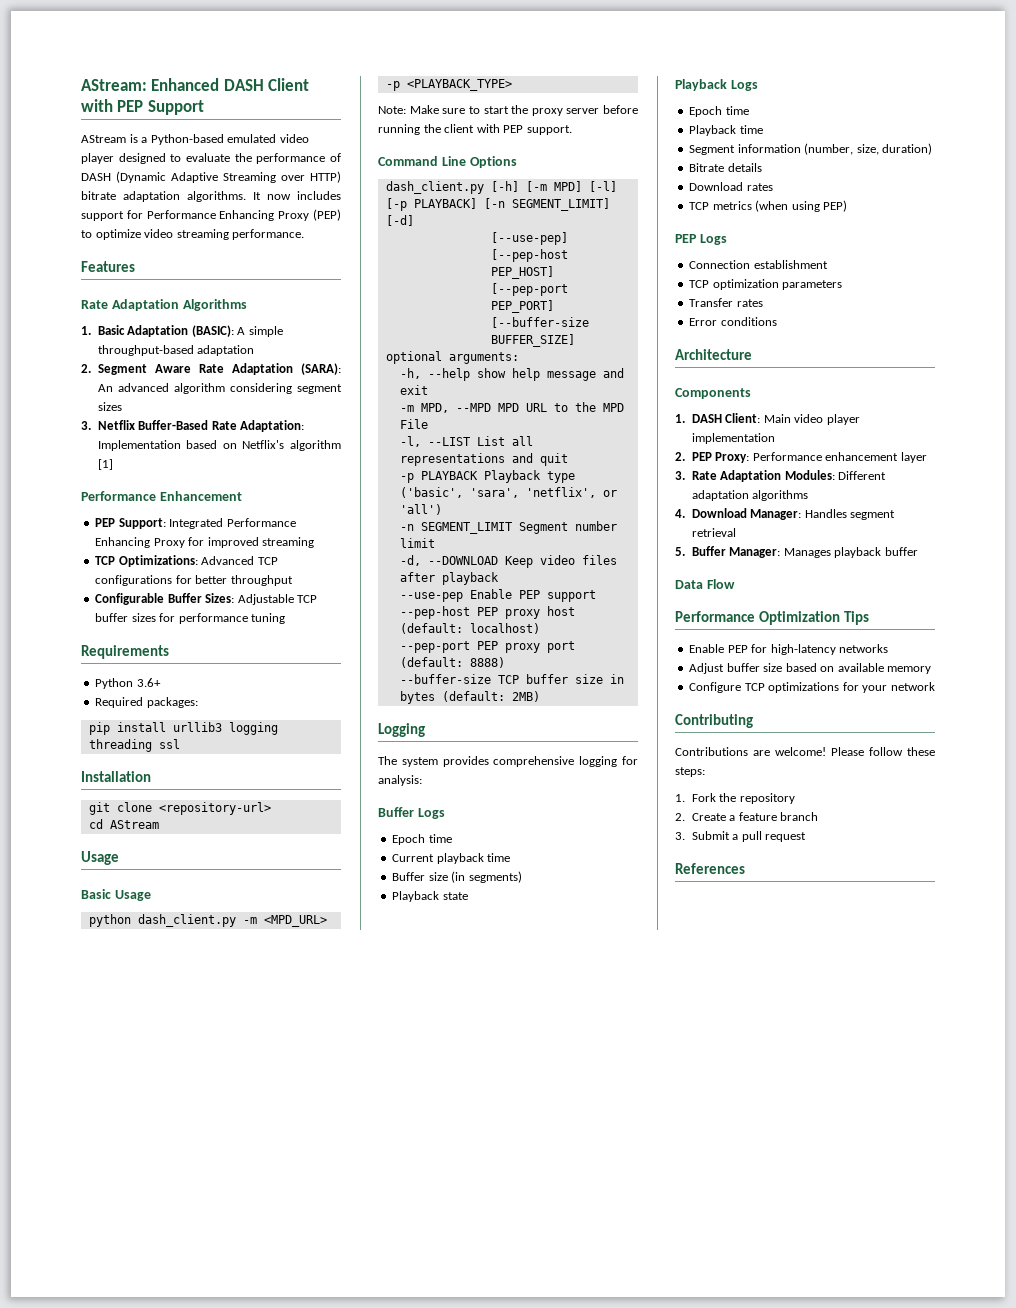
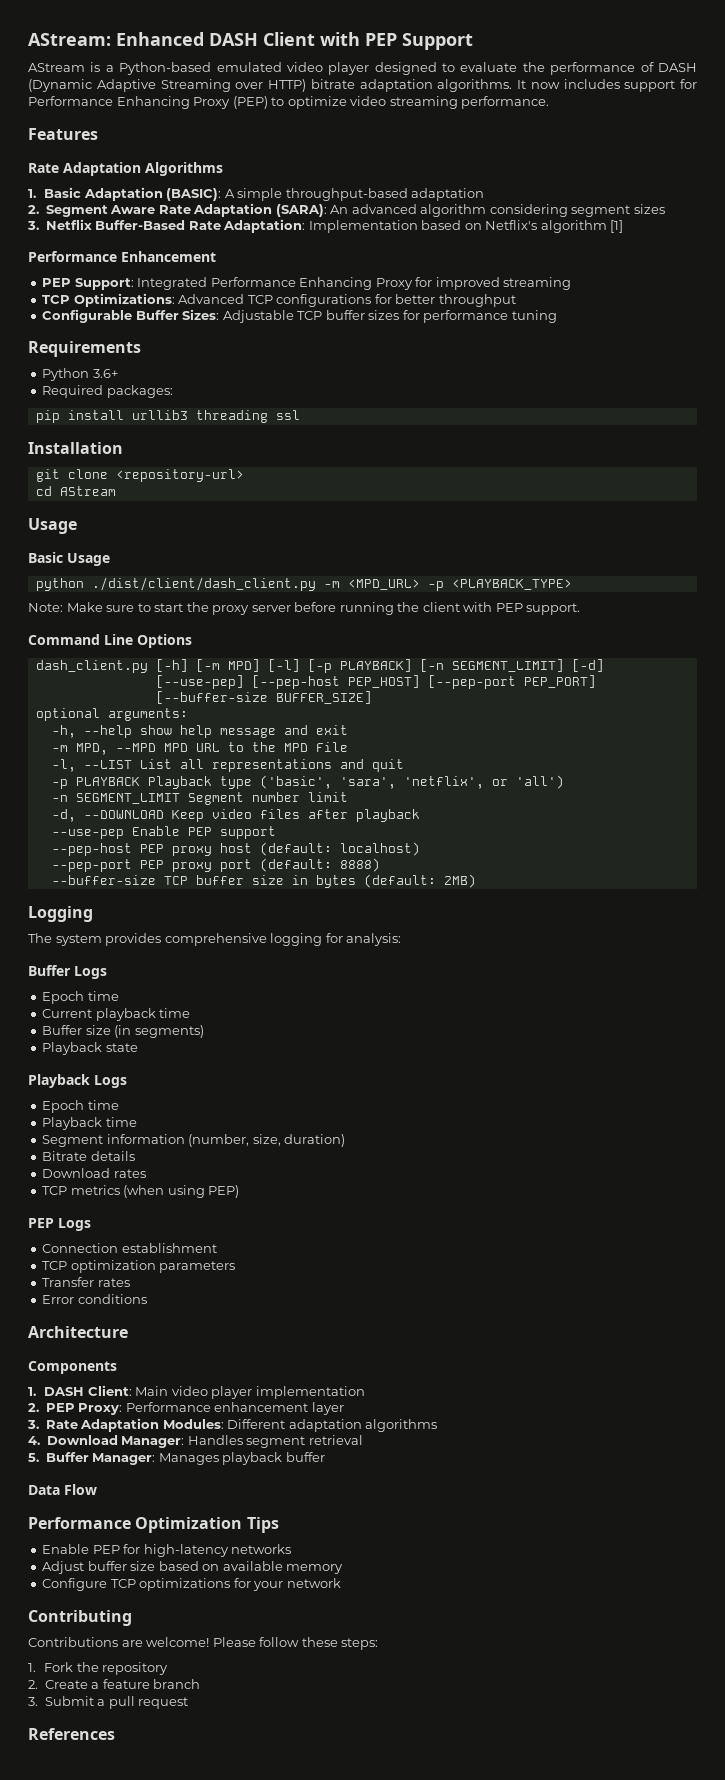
[228,722,278,735] logging -> (188, 415) none
[137,914,236,927] dash_client.py -> [91,577,316,591] ./dist/client/dash_client.py

